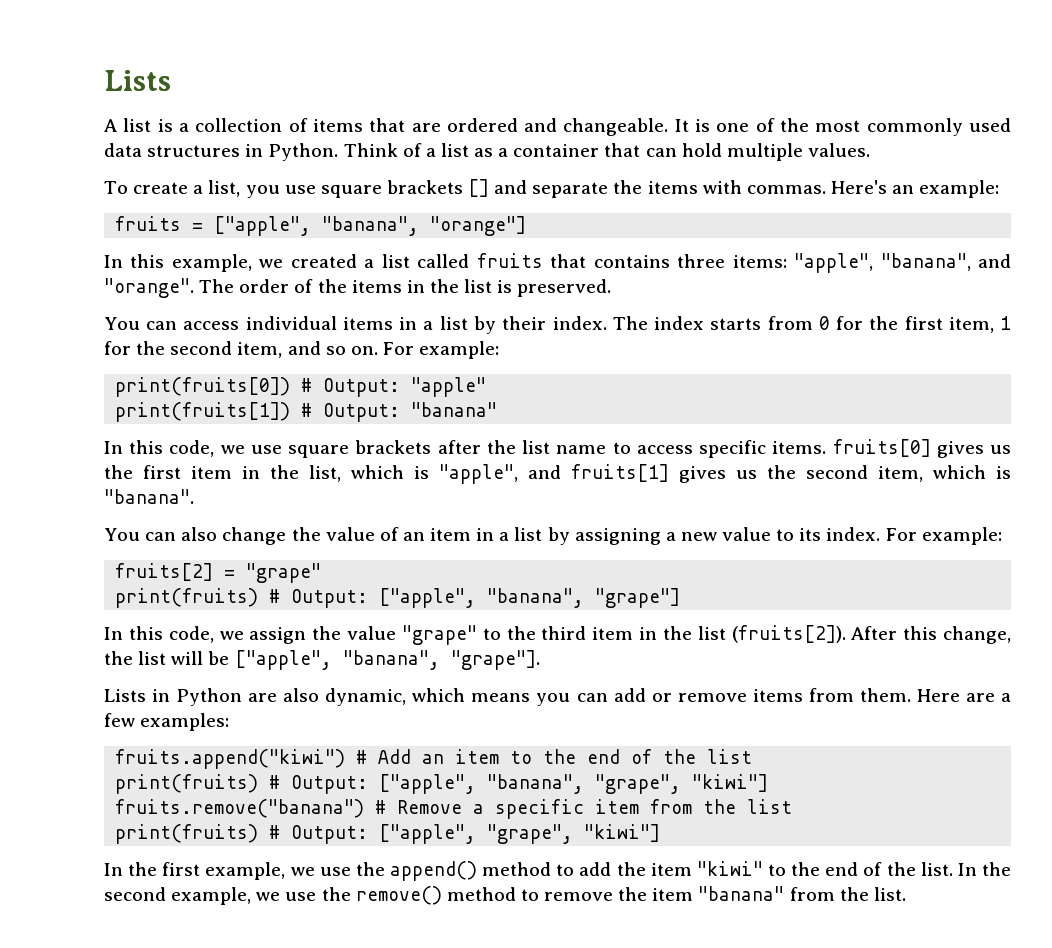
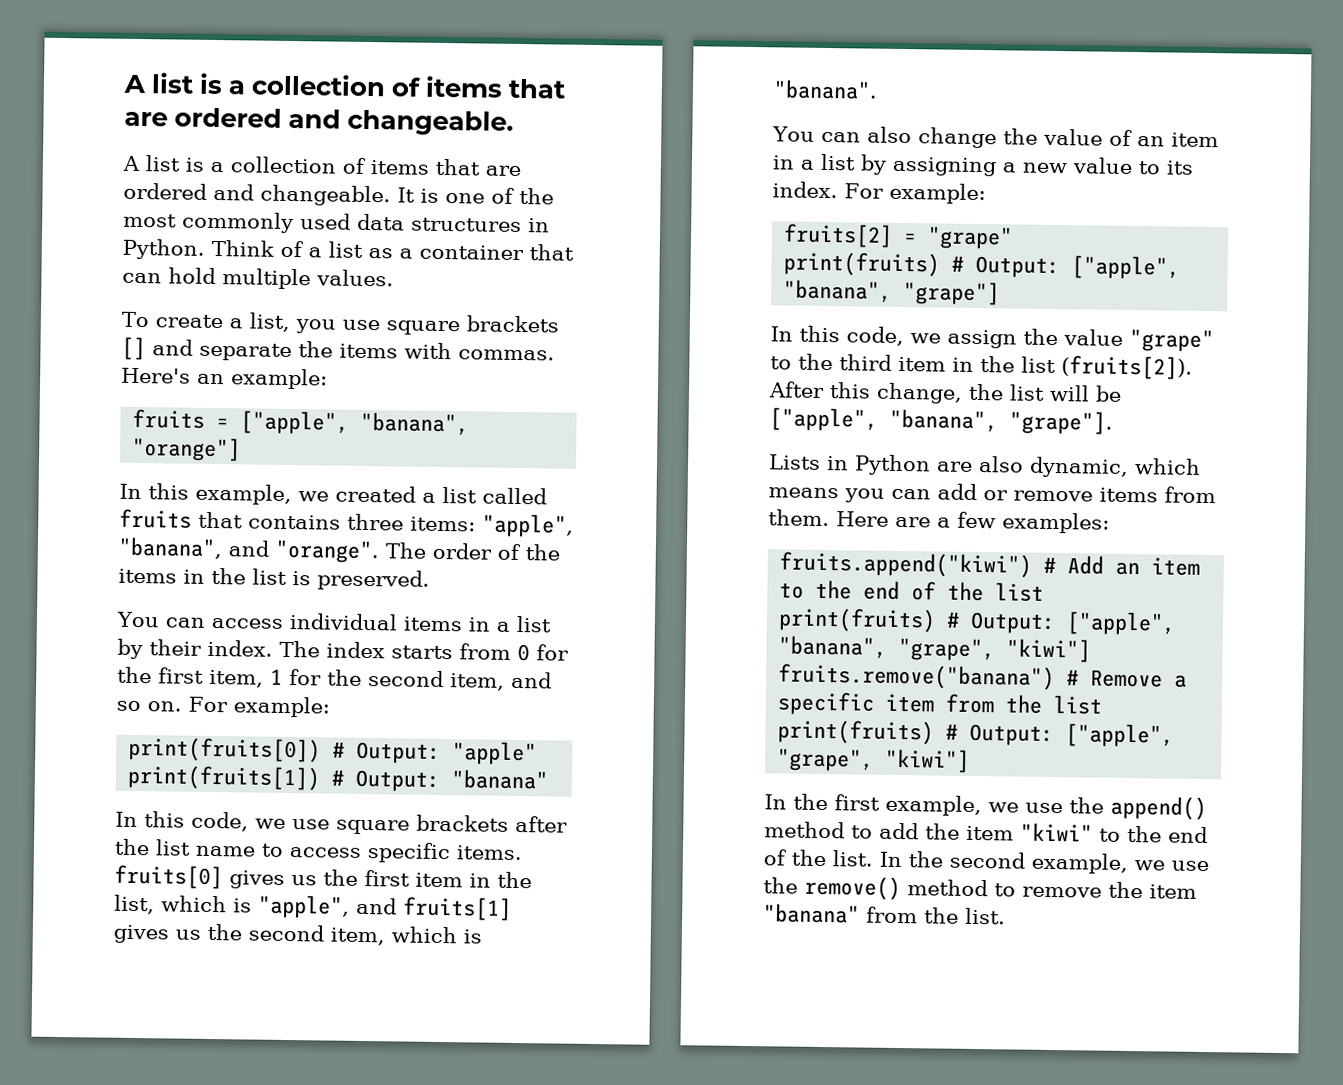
[104,70,171,91] Lists -> [123,72,567,99] [124,107,515,136] A list is a collection of items that are ordered and changeable.

